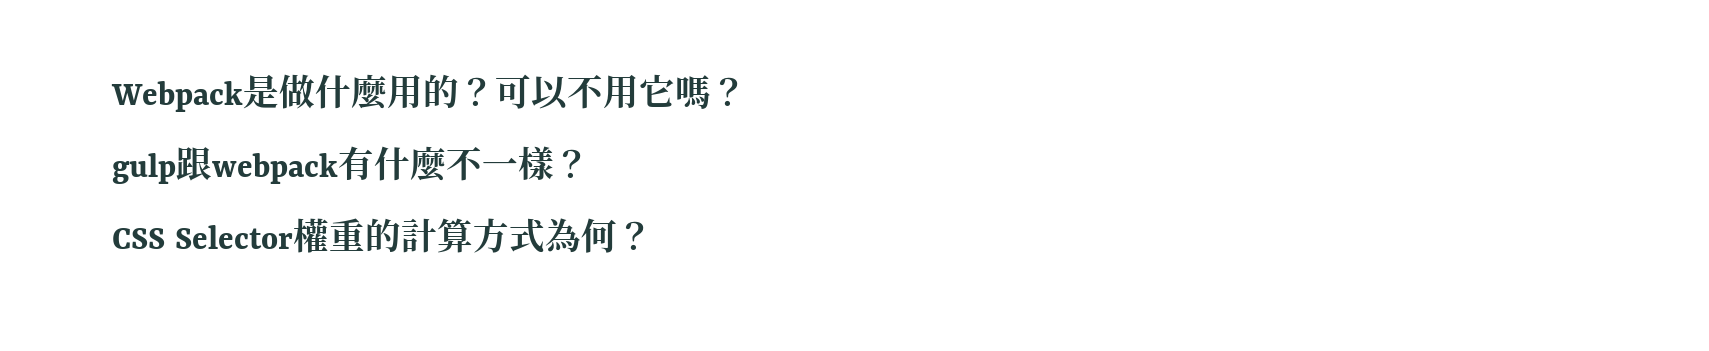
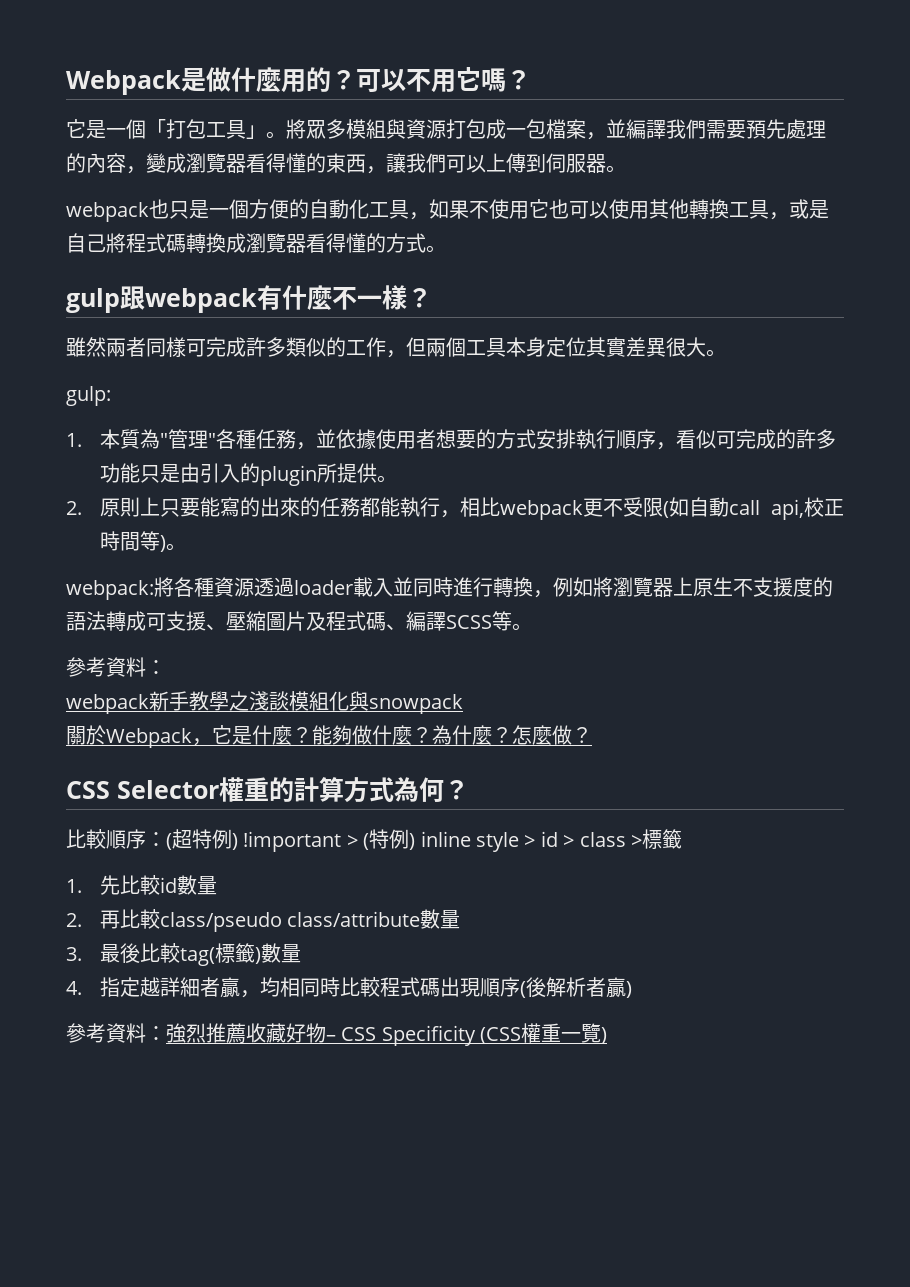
(747, 91) none -> [66,119,826,140] [66,153,626,174] [66,199,829,222] [66,233,446,253] // 它是一個「打包工具」。將眾多模組與資源打包成一包檔案，並編譯我們需要預先處理的內容，變成瀏覽器看得懂的東西，讓我們可以上傳到伺服器。 // webpack也只是一個方便的自動化工具，如果不使用它也可以使用其他轉換工具，或是自己將程式碼轉換成瀏覽器看得懂的方式。
(590, 163) none -> [66,337,726,358] [66,386,111,406] [66,429,836,450] [99,463,397,486] [66,497,844,520] [99,531,186,552] [66,577,833,600] [66,611,532,631] [66,657,166,677] [66,691,463,714] [66,725,592,748] // 雖然兩者同樣可完成許多類似的工作，但兩個工具本身定位其實差異很大。 // gulp: // 1.本質為"管理"各種任務，並依據使用者想要的方式安排執行順序，看似可完成的許多功能只是由引入的plugin所提供。 // 2.原則上只要能寫的出來的任務都能執行，相比webpack更不受限(如自動call api,校正時間等)。 // webpack:將各種資源透過loader載入並同時進行轉換，例如將瀏覽器上原生不支援度的語法轉成可支援、壓縮圖片及程式碼、編譯SCSS等。 // 參考資料： // webpack新手教學之淺談模組化與snowpack // 關於Webpack，它是什麼？能夠做什麼？為什麼？怎麼做？
(653, 235) none -> [66,829,682,852] [66,875,217,895] [66,909,461,932] [66,943,301,966] [66,977,632,998] [66,1023,608,1046] // 比較順序：(超特例) !important > (特例) inline style > id > class >標籤 // 1.先比較id數量 // 2.再比較class/pseudo class/attribute數量 // 3.最後比較tag(標籤)數量 // 4.指定越詳細者贏，均相同時比較程式碼出現順序(後解析者贏) // 參考資料：強烈推薦收藏好物– CSS Specificity (CSS權重一覽)

